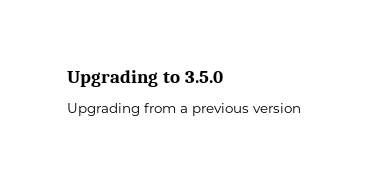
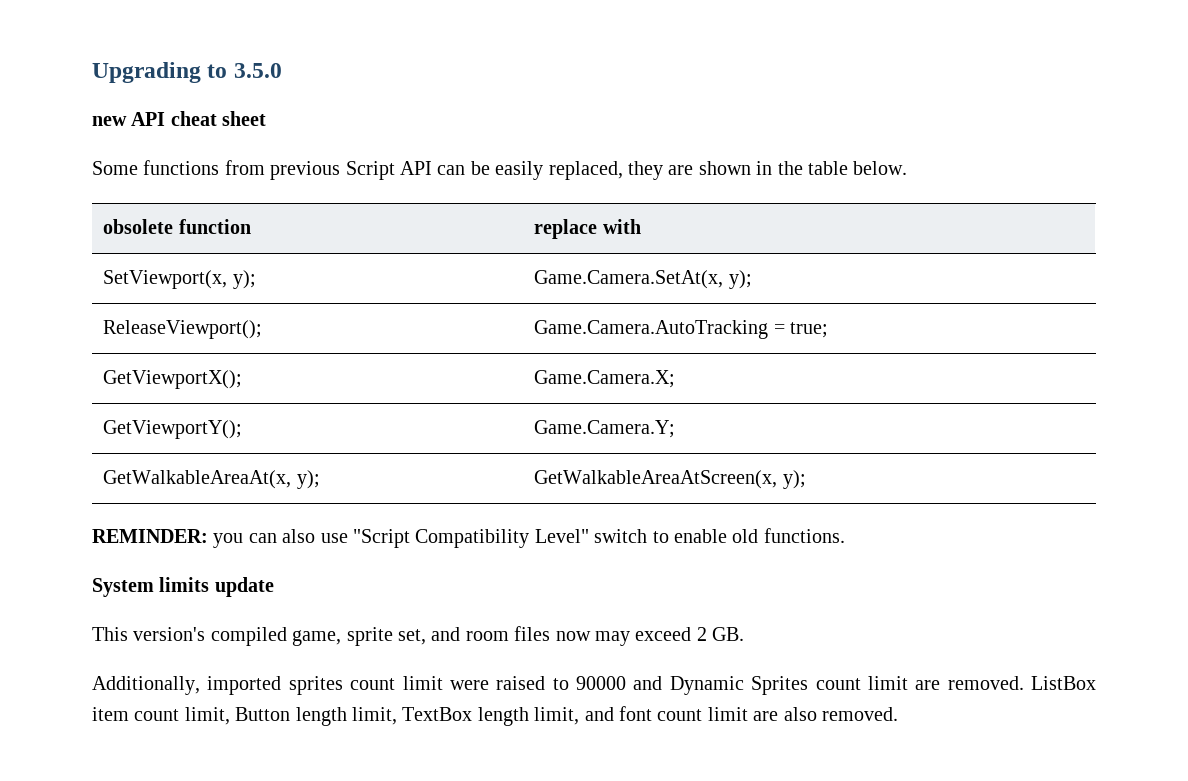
[67,103,301,116] Upgrading from a previous version -> [92,111,267,126] [92,160,908,180] [103,219,251,234] [534,219,641,239] [103,270,256,289] [534,270,752,289] [103,320,263,339] [534,320,829,339] [103,370,243,389] [534,370,676,388] [103,420,243,439] [534,420,676,438] [103,470,320,489] [534,470,806,489] [92,528,845,548] [92,577,274,597] [92,626,745,646] [92,676,1096,695] [92,706,898,726] new API cheat sheet // Some functions from previous Script API can be easily replaced, they are shown in the table below. // obsolete function | replace with // SetViewport(x, y); | Game.Camera.SetAt(x, y); // ReleaseViewport(); | Game.Camera.AutoTracking = true; // GetViewportX(); | Game.Camera.X; // GetViewportY(); | Game.Camera.Y; // GetWalkableAreaAt(x, y); | GetWalkableAreaAtScreen(x, y); // REMINDER: you can also use "Script Compatibility Level" switch to enable old functions. // System limits update // This version's compiled game, sprite set, and room files now may exceed 2 GB. // Additionally, imported sprites count limit were raised to 90000 and Dynamic Sprites count limit are removed. ListBox item count limit, Button length limit, TextBox length limit, and font count limit are also removed.

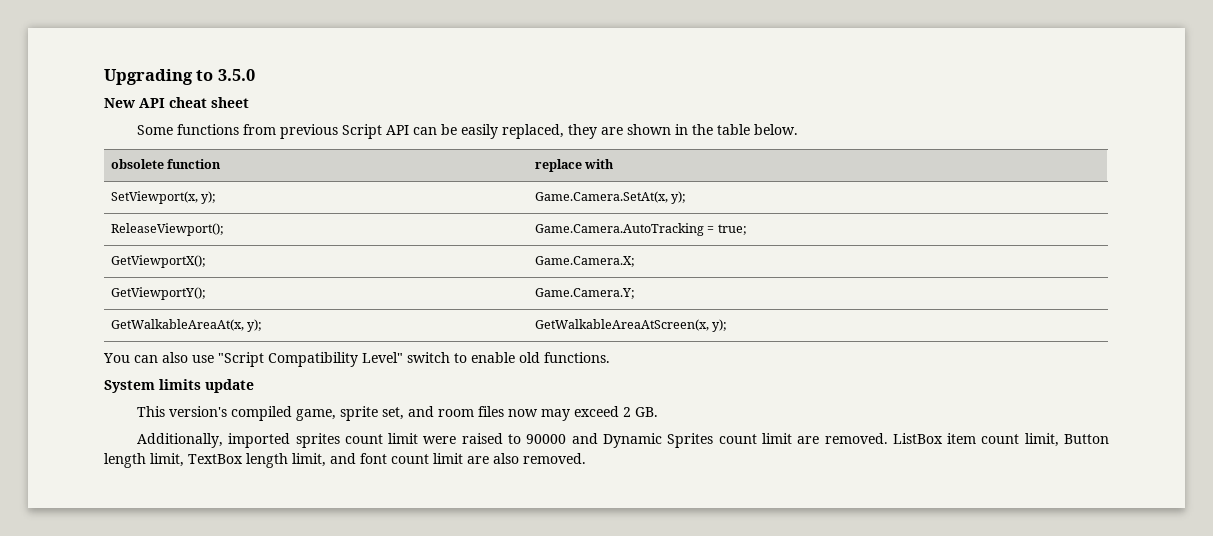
[92,116,127,126] new -> [104,98,135,108] New
[92,529,244,548] REMINDER: you -> [103,353,130,363] You

